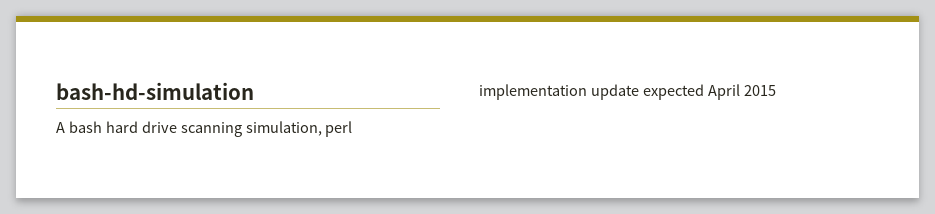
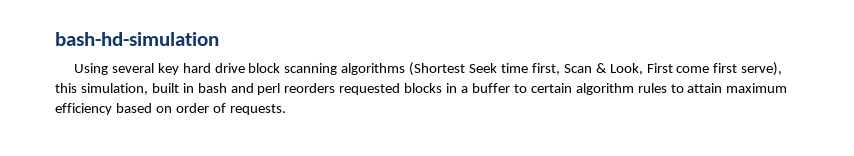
[56,121,353,137] [479,84,776,100] A bash hard drive scanning simulation, perl implementation update expected April 2015 -> [73,62,783,76] [55,83,788,95] [55,103,286,115] Using several key hard drive block scanning algorithms (Shortest Seek time first, Scan & Look, First come first serve), this simulation, built in bash and perl reorders requested blocks in a buffer to certain algorithm rules to attain maximum efficiency based on order of requests.

